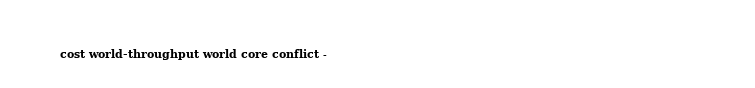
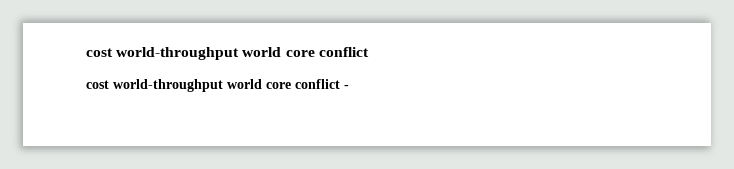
[60,49,320,60] cost world-throughput world core conflict -> [86,47,369,60] [86,79,340,92] cost world-throughput world core conflict // cost world-throughput world core conflict

